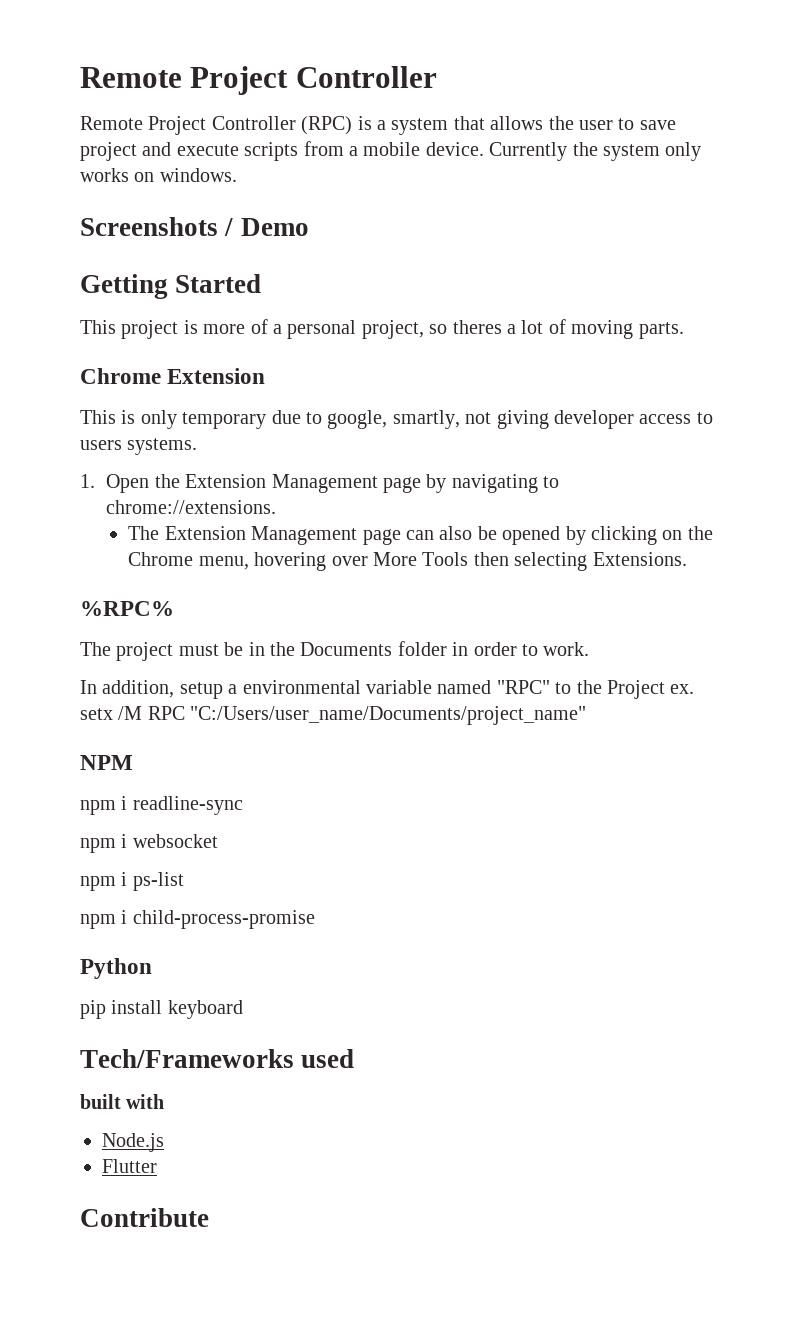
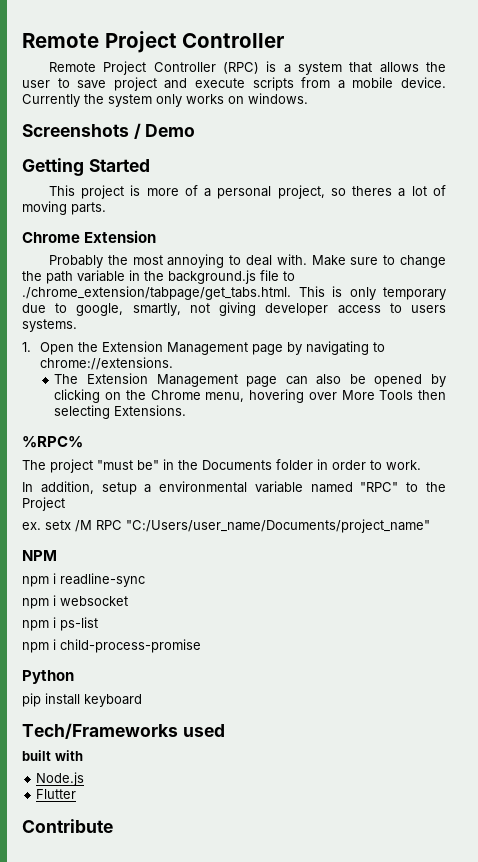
(266, 376) none -> [48,254,446,268] [22,270,295,284] [22,286,291,300] Probably the most annoying to deal with. Make sure to change the path variable in the background.js file to ./chrome_extension/tabpage/get_tabs.html.
[178,642,244,656] must be -> [97,460,159,470] "must be"
(665, 689) none -> (65, 504) //

